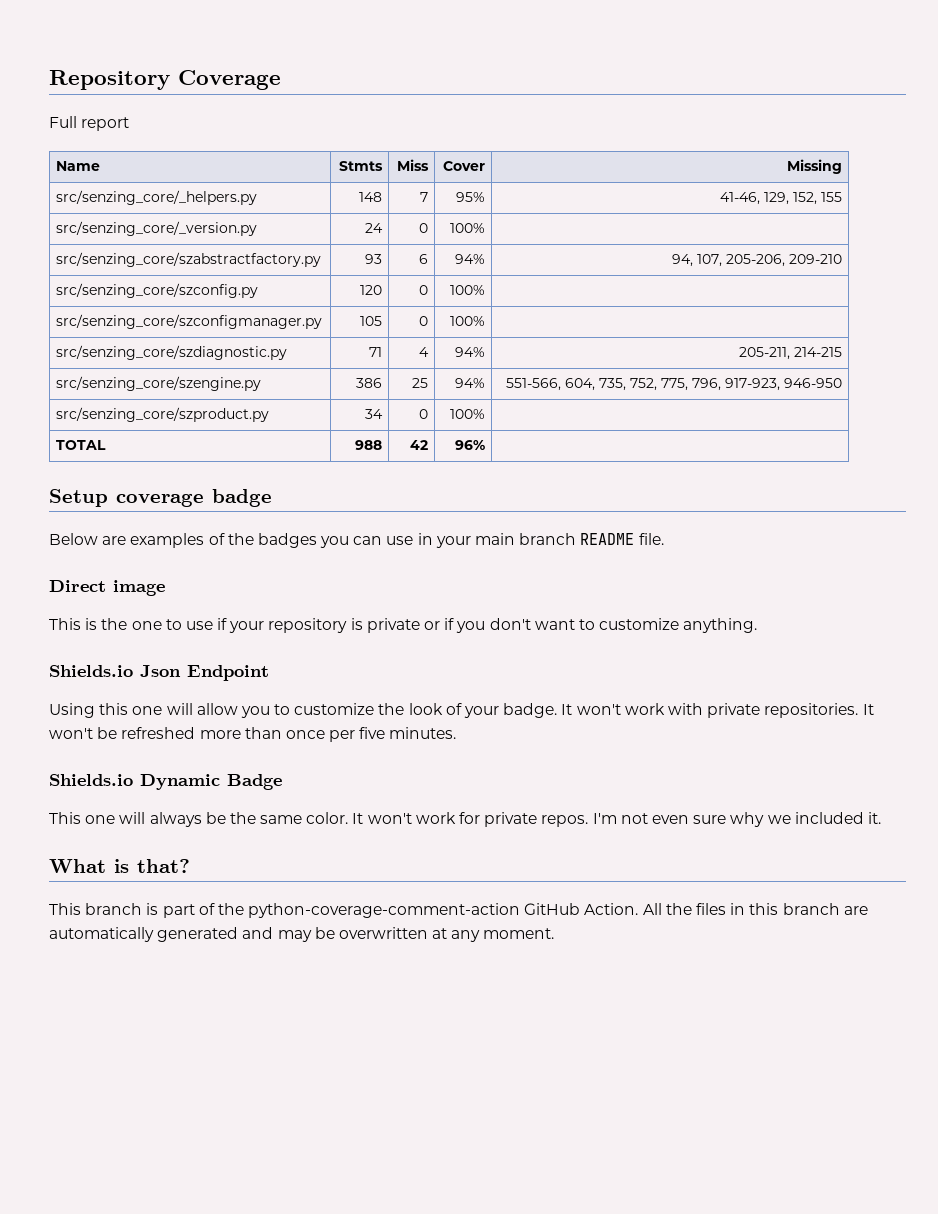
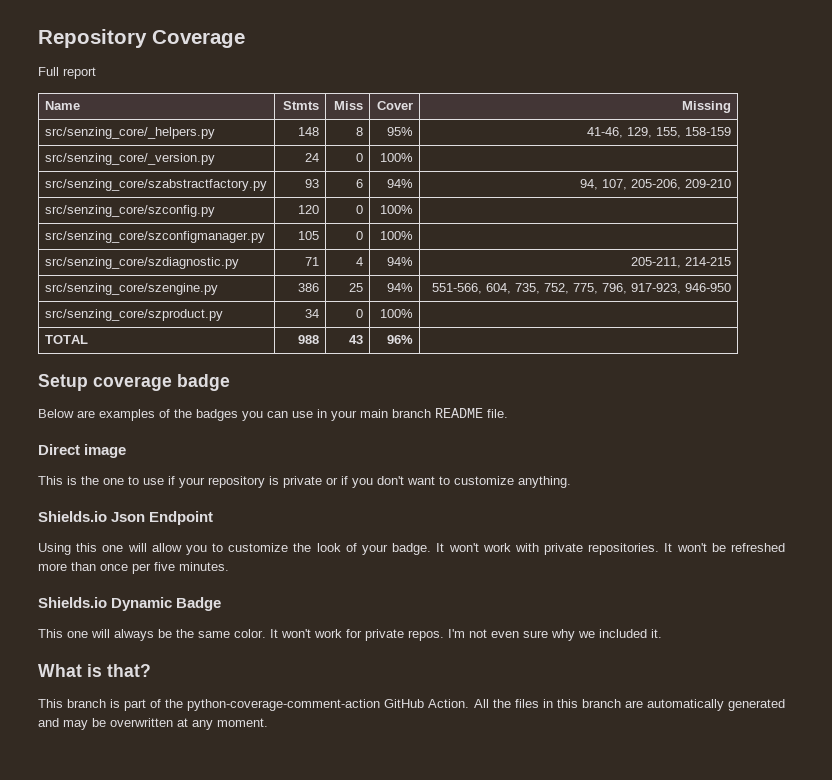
[419,192,428,202] 7 -> [356,127,364,136] 8
[792,192,842,205] 152, 155 -> [656,127,732,138] 155, 158-159
[409,440,428,450] 42 -> [349,335,364,344] 43

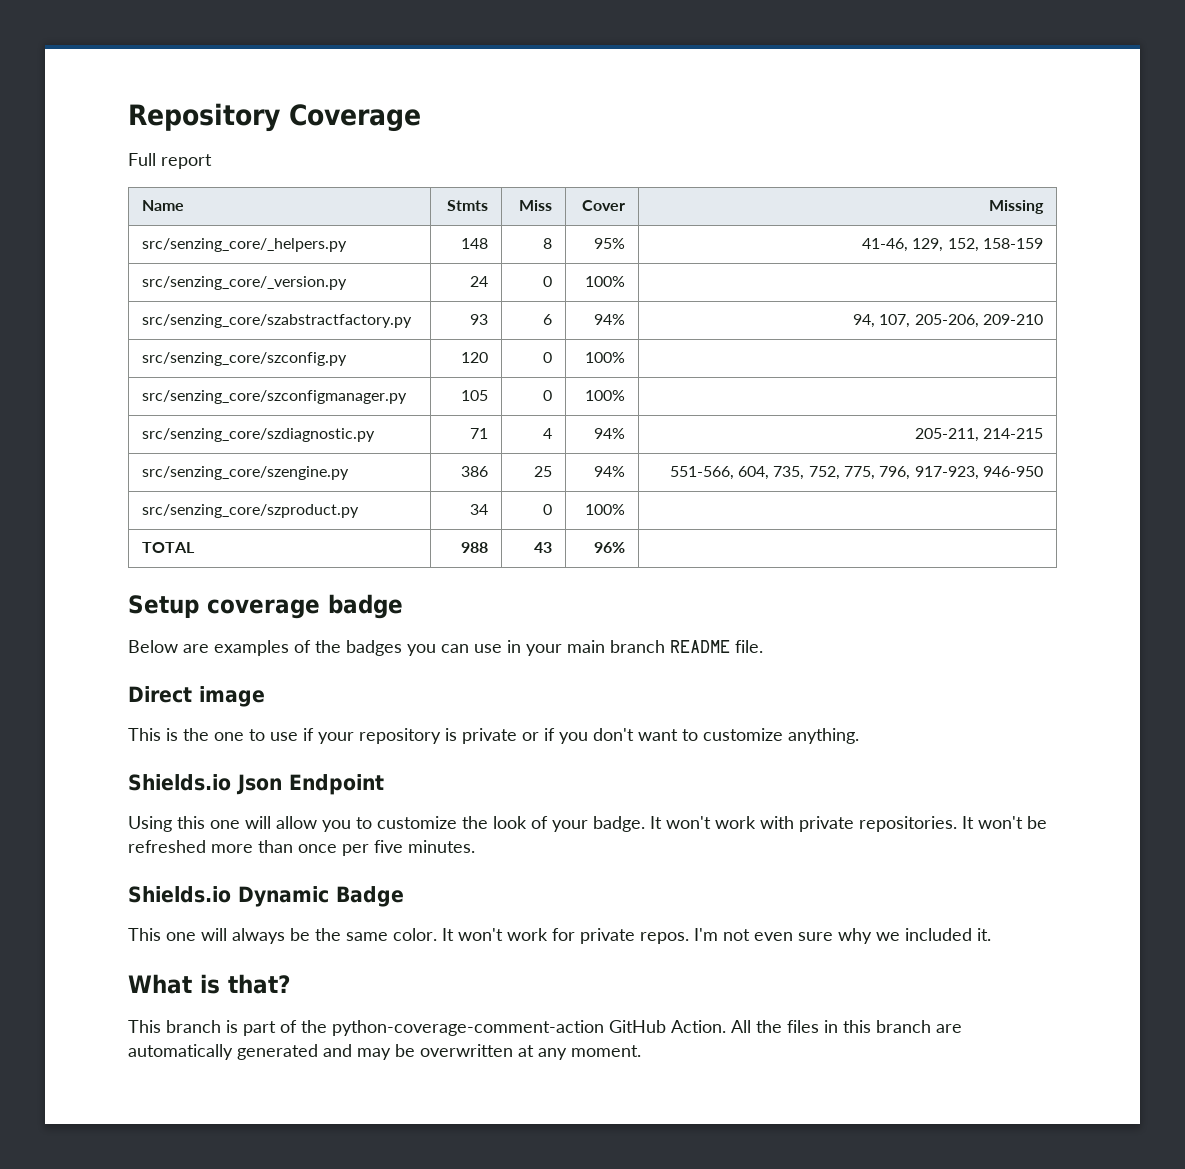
[656,127,682,138] 155, -> [947,238,979,252] 152,

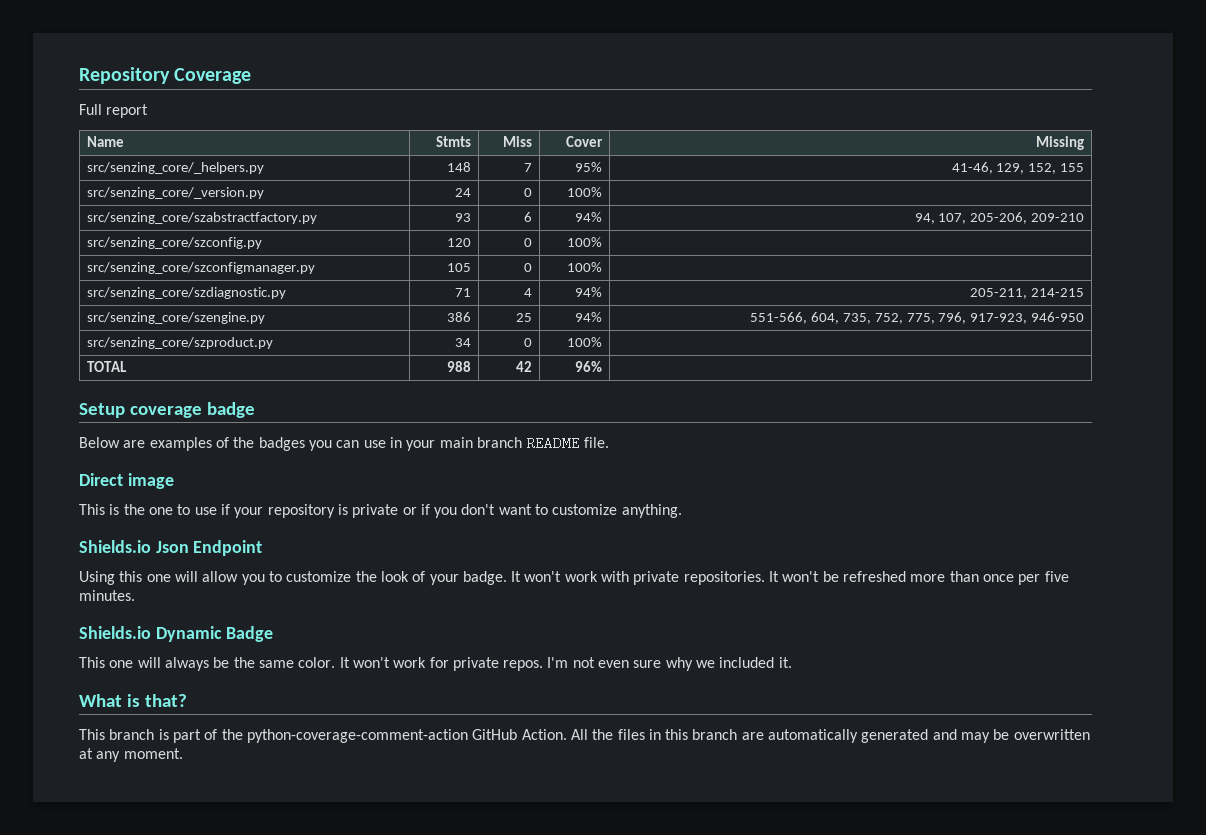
[542,238,552,249] 8 -> [524,163,533,172] 7
[982,238,1043,249] 158-159 -> [1060,163,1085,172] 155
[533,542,552,553] 43 -> [516,361,533,372] 42

